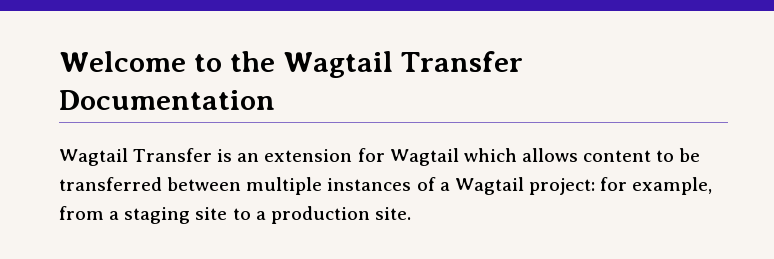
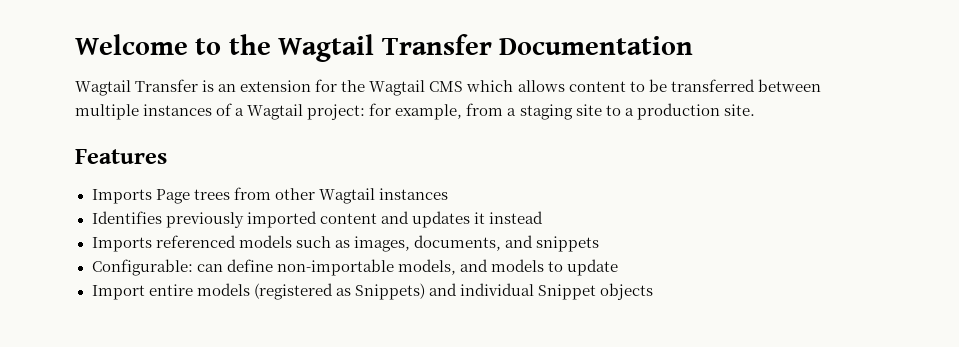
[389,148,459,166] Wagtail -> [341,80,464,96] the Wagtail CMS
(411, 213) none -> [75,149,167,164] [91,187,448,204] [91,211,543,228] [91,235,599,252] [91,259,618,276] [91,283,653,300] // Features // Imports Page trees from other Wagtail instances // Identifies previously imported content and updates it instead // Imports referenced models such as images, documents, and snippets // Configurable: can define non-importable models, and models to update // Import entire models (registered as Snippets) and individual Snippet objects

